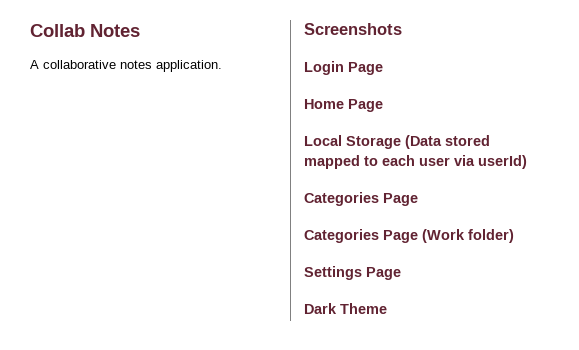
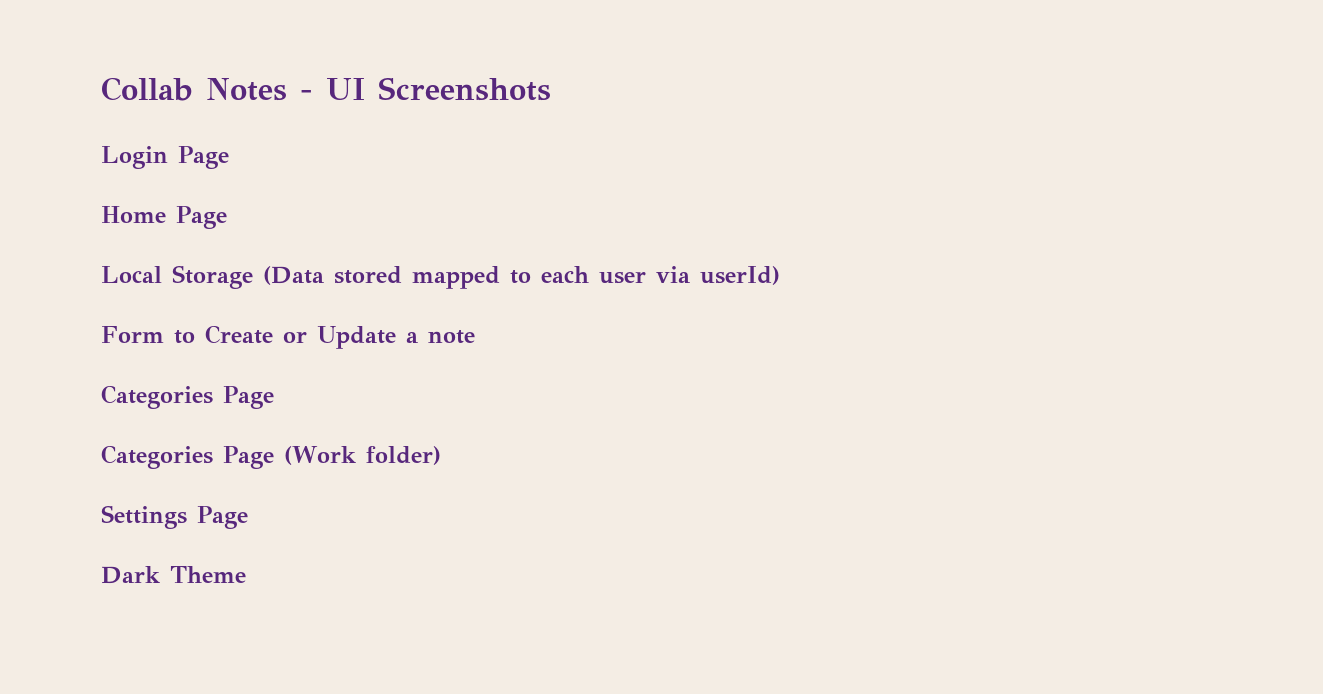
[30,60,222,72] // A collaborative notes application. // -> [300,78,365,100] - UI
(527, 162) none -> [101,325,475,349] // Form to Create or Update a note

